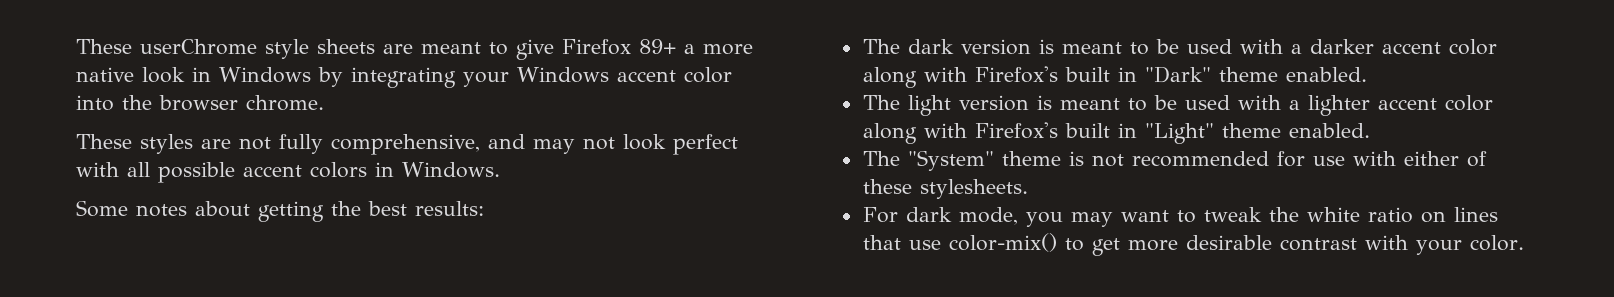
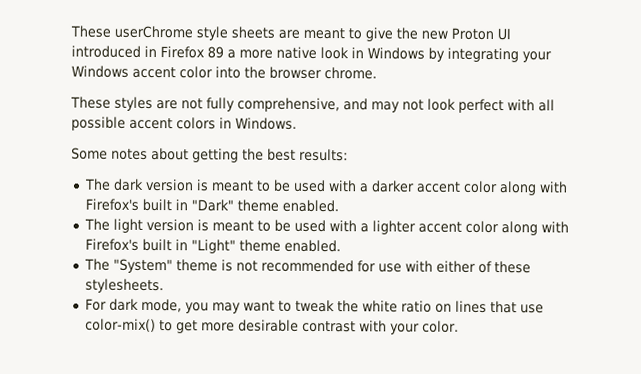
[562,39,676,55] Firefox 89+ -> [396,27,511,41] [71,45,224,59] the new Proton UI introduced in Firefox 89

